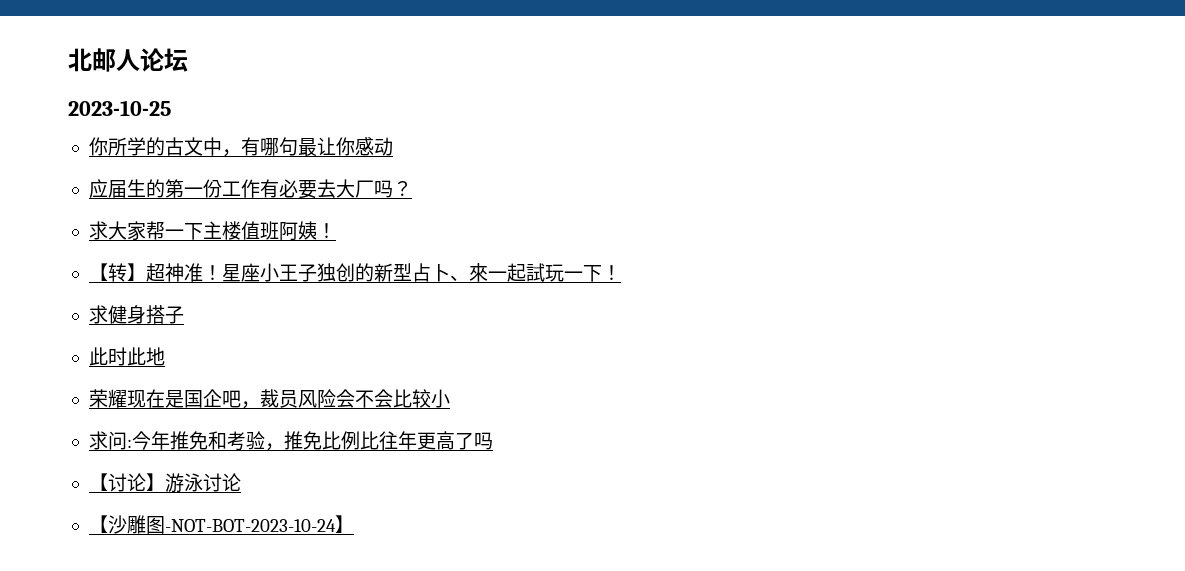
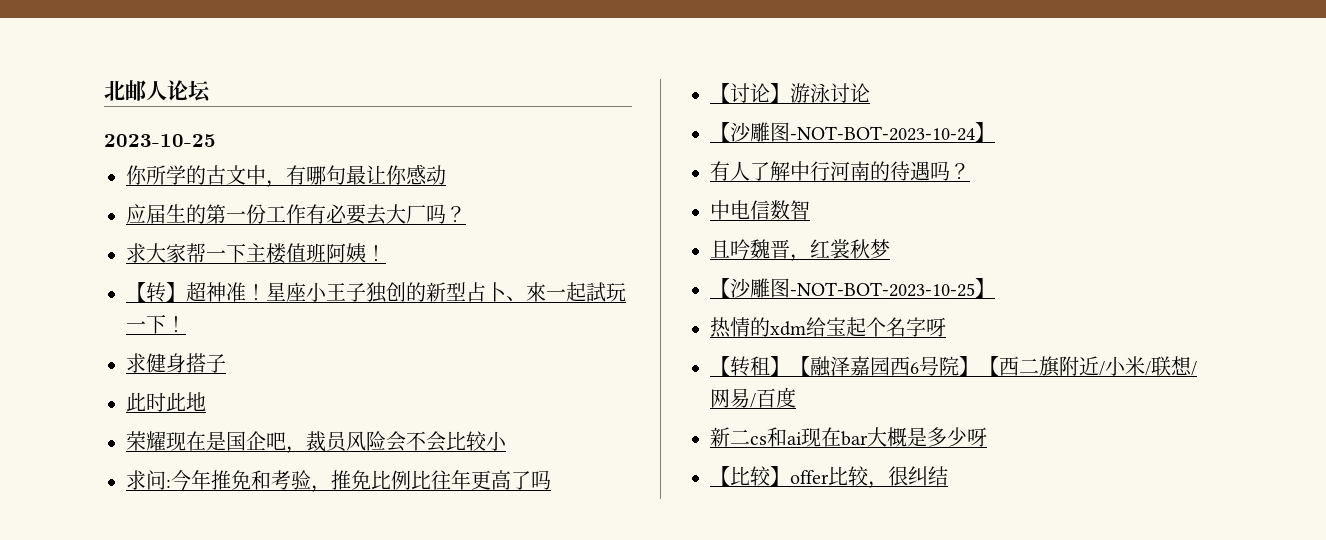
(354, 524) none -> [710,161,970,181] [710,200,810,220] [710,239,890,262] [710,278,995,298] [710,317,946,338] [710,356,1197,377] [710,387,796,408] [710,427,987,447] [710,466,948,489] // 有人了解中行河南的待遇吗？ // 中电信数智 // 且吟魏晋，红裳秋梦 // 【沙雕图-NOT-BOT-2023-10-25】 // 热情的xdm给宝起个名字呀 // 【转租】【融泽嘉园西6号院】【西二旗附近/小米/联想/网易/百度 // 新二cs和ai现在bar大概是多少呀 // 【比较】offer比较，很纠结

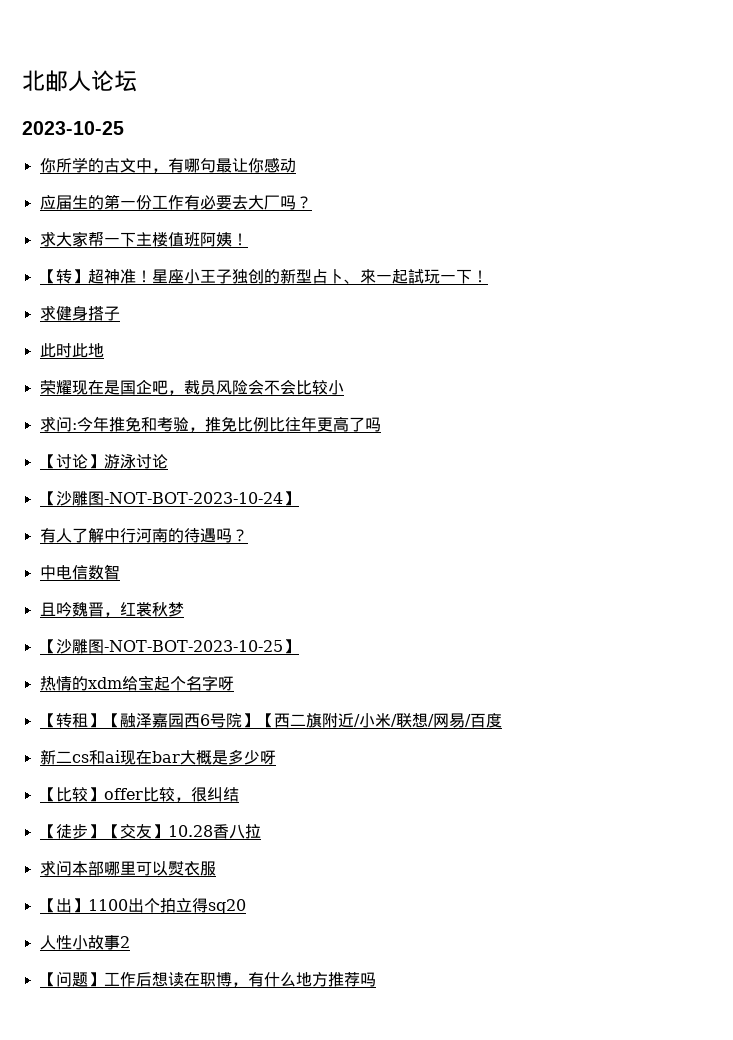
(948, 476) none -> [39,824,261,839] [39,860,216,876] [39,898,246,914] [39,935,130,950] [39,971,376,987] // 【徒步】【交友】10.28香八拉 // 求问本部哪里可以熨衣服 // 【出】1100出个拍立得sq20 // 人性小故事2 // 【问题】工作后想读在职博，有什么地方推荐吗

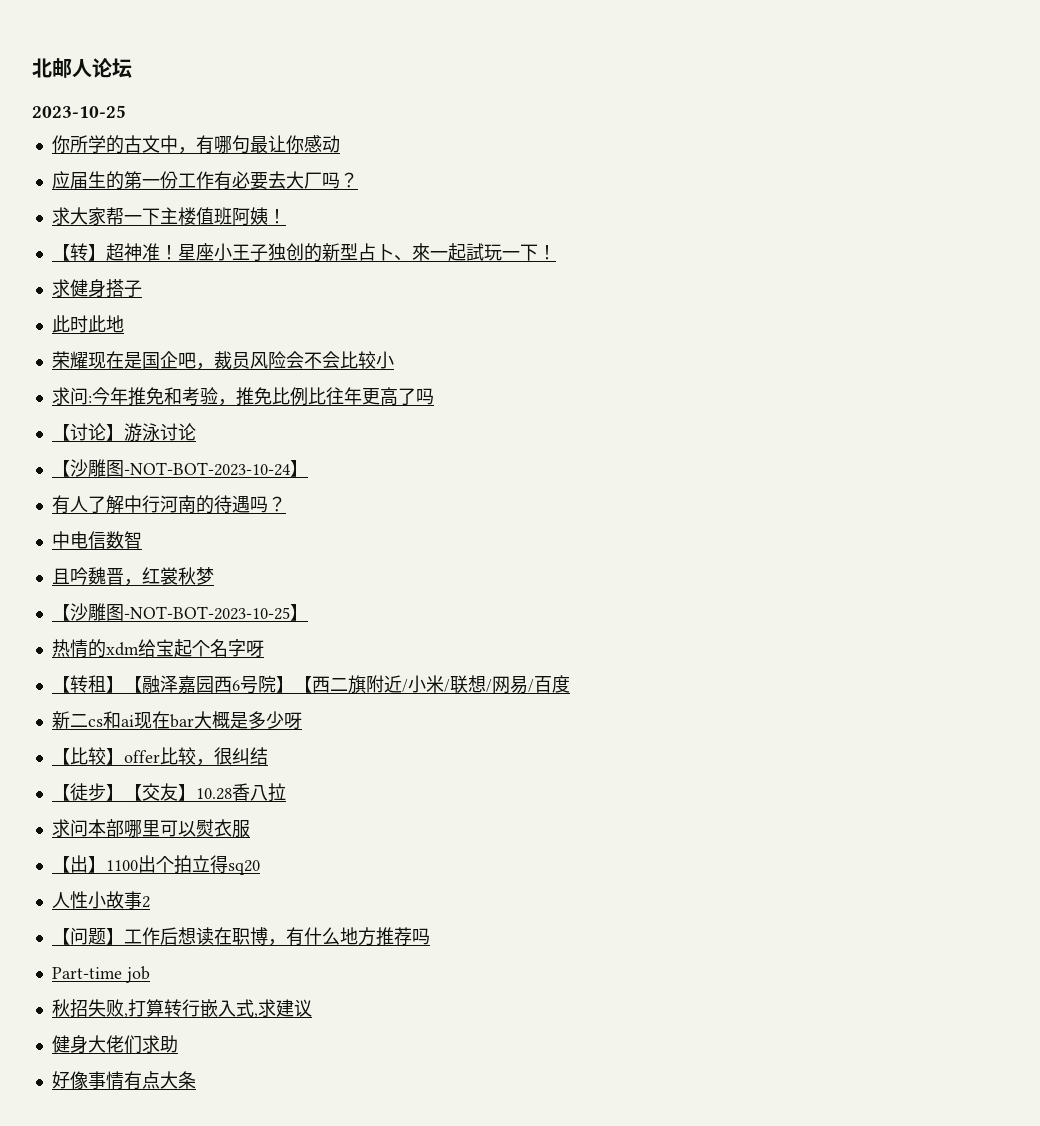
(376, 979) none -> [51,966,150,983] [51,999,312,1018] [51,1035,178,1054] [51,1071,196,1090] // Part-time job // 秋招失败,打算转行嵌入式,求建议 // 健身大佬们求助 // 好像事情有点大条

